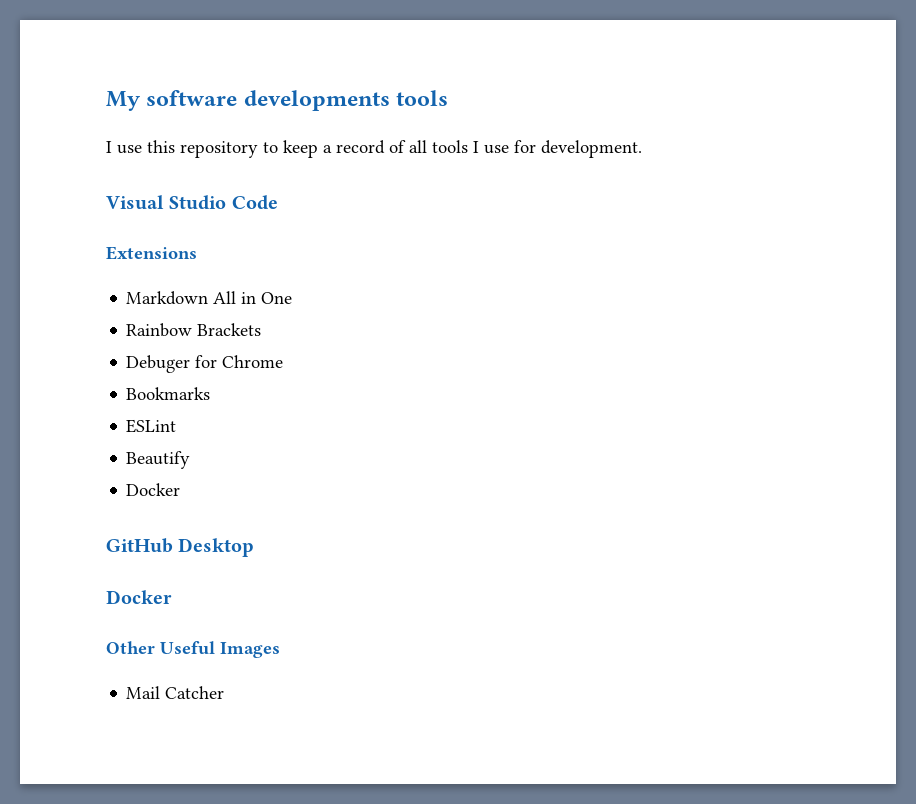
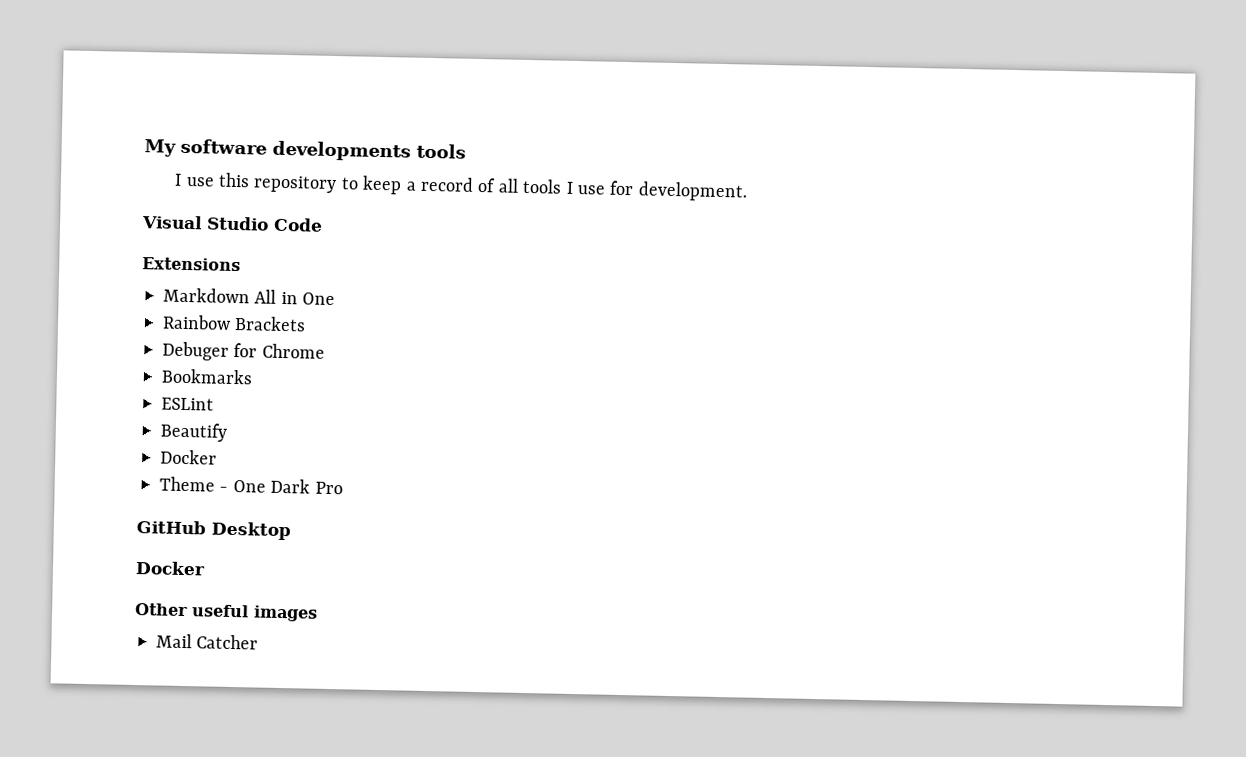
(181, 489) none -> [159,476,343,495] // Theme - One Dark Pro
[160,641,280,658] Useful Images -> [192,604,318,622] useful images

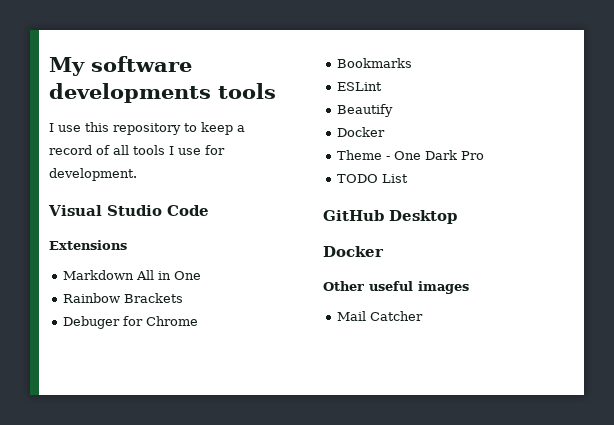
(343, 488) none -> [337,174,409,183] // TODO List

